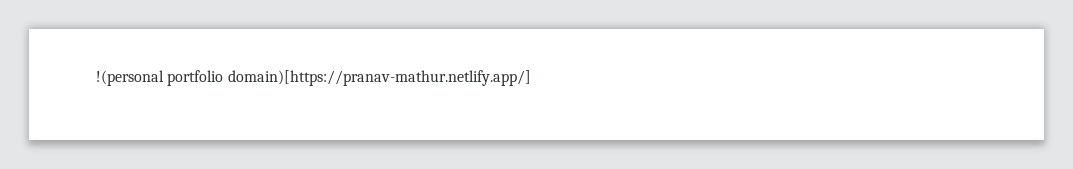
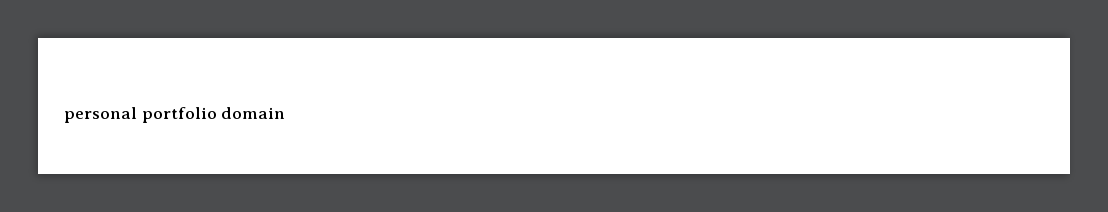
[96,70,531,86] !(personal portfolio domain)[https://pranav-mathur.netlify.app/] -> [64,107,286,123] personal portfolio domain

